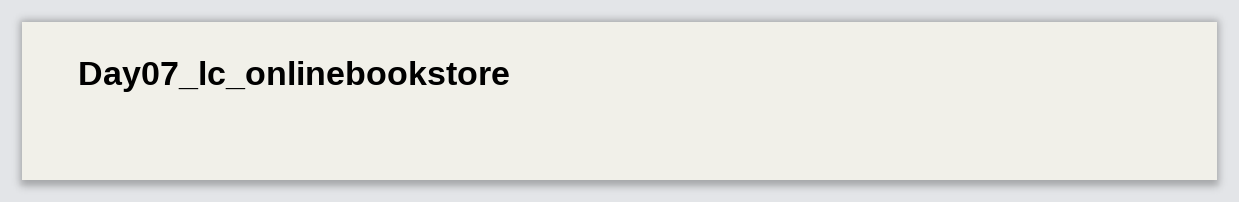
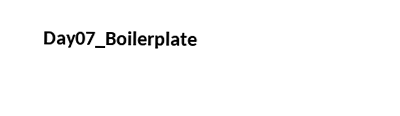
[78,61,510,92] Day07_lc_onlinebookstore -> [43,30,198,49] Day07_Boilerplate

